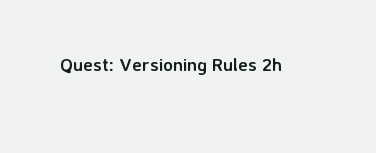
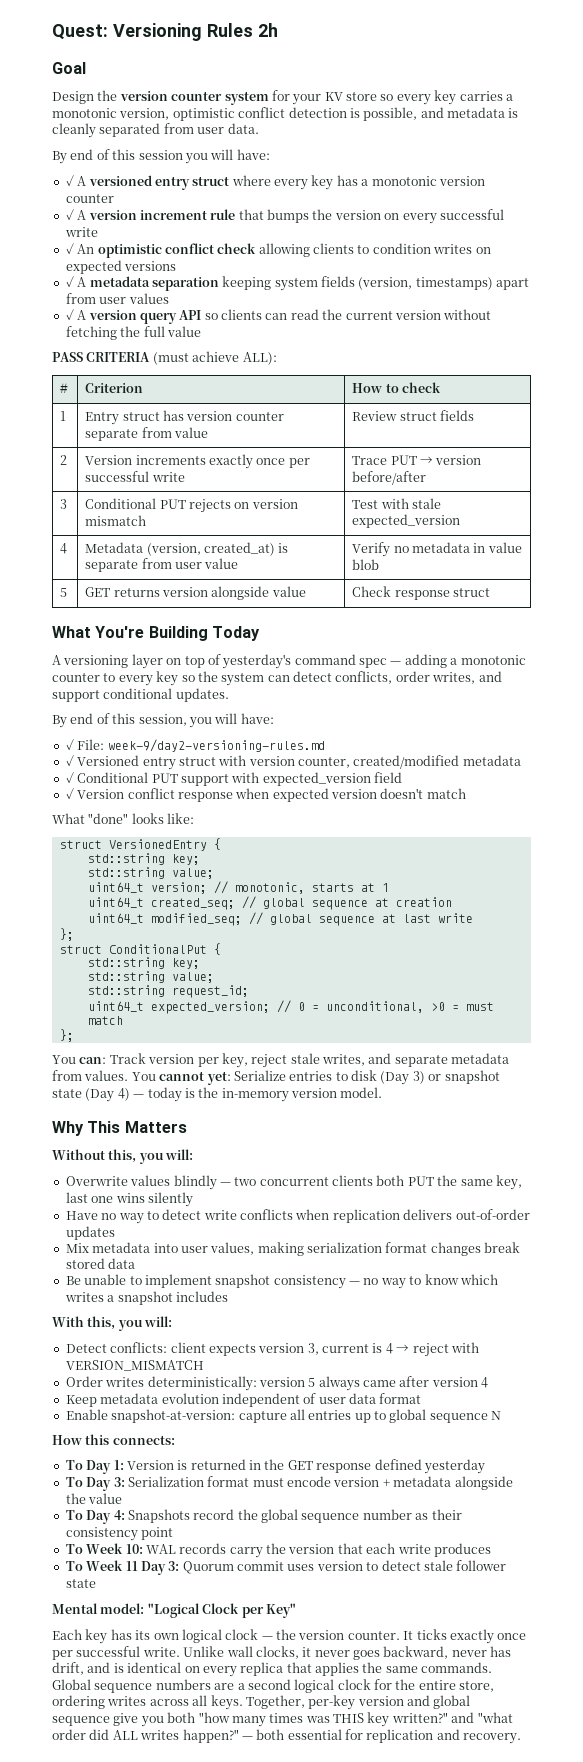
(282, 64) none -> [52,62,86,74] [52,90,513,105] [52,107,519,121] [52,123,259,138] [52,149,270,164] [65,175,485,190] [65,194,114,203] [65,209,504,224] [64,227,98,237] [65,243,491,258] [65,260,177,274] [65,276,530,291] [65,293,169,304] [65,309,492,324] [65,326,201,340] [52,351,277,365] [60,383,69,393] [85,383,144,393] [352,382,442,393] [60,411,67,421] [85,410,284,425] [85,427,209,441] [352,410,475,421] [60,455,68,465] [85,454,310,469] [85,471,185,482] [352,455,482,465] [352,471,427,485] [60,499,68,509] [85,498,298,513] [85,515,147,526] [352,498,442,509] [352,514,461,528] [60,543,68,554] [85,542,289,556] [85,558,239,572] [352,542,522,557] [352,559,380,570] [60,588,68,597] [85,586,306,600] [352,586,491,600] [52,626,260,641] [52,654,526,669] [52,671,502,686] [52,688,229,702] [52,713,274,728] [65,739,325,752] [65,755,521,770] [65,772,402,786] [65,788,466,802] [52,813,195,824] [59,838,221,851] [87,853,200,865] [87,867,214,879] [87,881,389,894] [87,896,452,910] [87,912,473,926] [59,928,74,941] [59,943,221,955] [87,957,200,969] [87,971,214,983] [87,985,249,998] [87,1000,494,1014] [87,1016,123,1025] [59,1029,74,1042] [52,1053,510,1068] [52,1070,500,1085] [52,1087,383,1102] [52,1121,187,1136] [52,1149,194,1164] [65,1175,522,1190] [65,1192,193,1207] [65,1209,530,1224] [65,1226,115,1240] [65,1242,521,1256] [65,1258,136,1269] [65,1274,498,1289] [64,1291,228,1305] [52,1316,173,1331] [65,1342,479,1357] [65,1360,204,1371] [65,1376,489,1391] [65,1393,422,1407] [65,1409,502,1423] [52,1434,175,1445] [65,1459,485,1474] [65,1476,513,1491] [65,1493,123,1504] [65,1509,462,1524] [65,1527,174,1541] [65,1543,491,1558] [65,1560,507,1575] [65,1579,96,1588] [52,1603,296,1618] [52,1629,527,1644] [52,1646,512,1660] [52,1662,493,1677] [52,1679,495,1693] [52,1695,471,1710] [52,1712,513,1727] [52,1729,522,1744] // Goal // Design the version counter system for your KV store so every key carries a monotonic version, optimistic conflict detection is possible, and metadata is cleanly separated from user data. // By end of this session you will have: // ✓ A versioned entry struct where every key has a monotonic version counter // ✓ A version increment rule that bumps the version on every successful write // ✓ An optimistic conflict check allowing clients to condition writes on expected versions // ✓ A metadata separation keeping system fields (version, timestamps) apart from user values // ✓ A version query API so clients can read the current version without fetching the full value // PASS CRITERIA (must achieve ALL): // # | Criterion | How to check // 1 | Entry struct has version counter separate from value | Review struct fields // 2 | Version increments exactly once per successful write | Trace PUT → version before/after // 3 | Conditional PUT rejects on version mismatch | Test with stale expected_version // 4 | Metadata (version, created_at) is separate from user value | Verify no metadata in value blob // 5 | GET returns version alongside value | Check response struct // What You're Building Today // A versioning layer on top of yesterday's command spec — adding a monotonic counter to every key so the system can detect conflicts, order writes, and support conditional updates. // By end of this session, you will have: // ✓ File: week-9/day2-versioning-rules.md // ✓ Versioned entry struct with version counter, created/modified metadata // ✓ Conditional PUT support with expected_version field // ✓ Version conflict response when expected version doesn't match // What "done" looks like: // struct VersionedEntry { // std::string key; // std::string value; // uint64_t version; // monotonic, starts at 1 // uint64_t created_seq; // global sequence at creation // uint64_t modified_seq; // global sequence at last write // }; // struct ConditionalPut { // std::string key; // std::string value; // std::string request_id; // uint64_t expected_version; // 0 = unconditional, >0 = must match // }; // You can: Track version per key, reject stale writes, and separate metadata from values. You cannot yet: Serialize entries to disk (Day 3) or snapshot state (Day 4) — today is the in-memory version model. // Why This Matters // Without this, you will: // Overwrite values blindly — two concurrent clients both PUT the same key, last one wins silently // Have no way to detect write conflicts when replication delivers out-of-order updates // Mix metadata into user values, making serialization format changes break stored data // Be unable to implement snapshot consistency — no way to know which writes a snapshot includes // With this, you will: // Detect conflicts: client expects version 3, current is 4 → reject with VERSION_MISMATCH // Order writes deterministically: version 5 always came after version 4 // Keep metadata evolution independent of user data format // Enable snapshot-at-version: capture all entries up to global sequence N // How this connects: // To Day 1: Version is returned in the GET response defined yesterday // To Day 3: Serialization format must encode version + metadata alongside the value // To Day 4: Snapshots record the global sequence number as their consistency point // To Week 10: WAL records carry the version that each write produces // To Week 11 Day 3: Quorum commit uses version to detect stale follower state // Mental model: "Logical Clock per Key" // Each key has its own logical clock — the version counter. It ticks exactly once per successful write. Unlike wall clocks, it never goes backward, never has drift, and is identical on every replica that applies the same commands. Global sequence numbers are a second logical clock for the entire store, ordering writes across all keys. Together, per-key version and global sequence give you both "how many times was THIS key written?" and "what order did ALL writes happen?" — both essential for replication and recovery.

